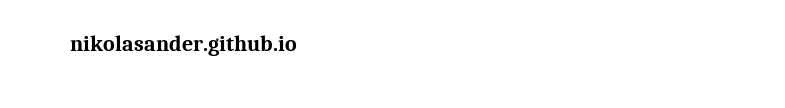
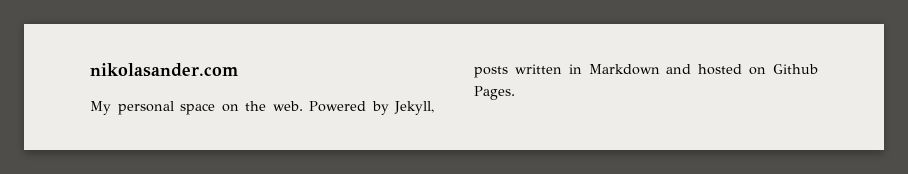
[70,35,297,56] nikolasander.github.io -> [90,63,238,77] [90,101,434,115] [474,64,818,78] [474,86,515,100] nikolasander.com // My personal space on the web. Powered by Jekyll, posts written in Markdown and hosted on Github Pages.

